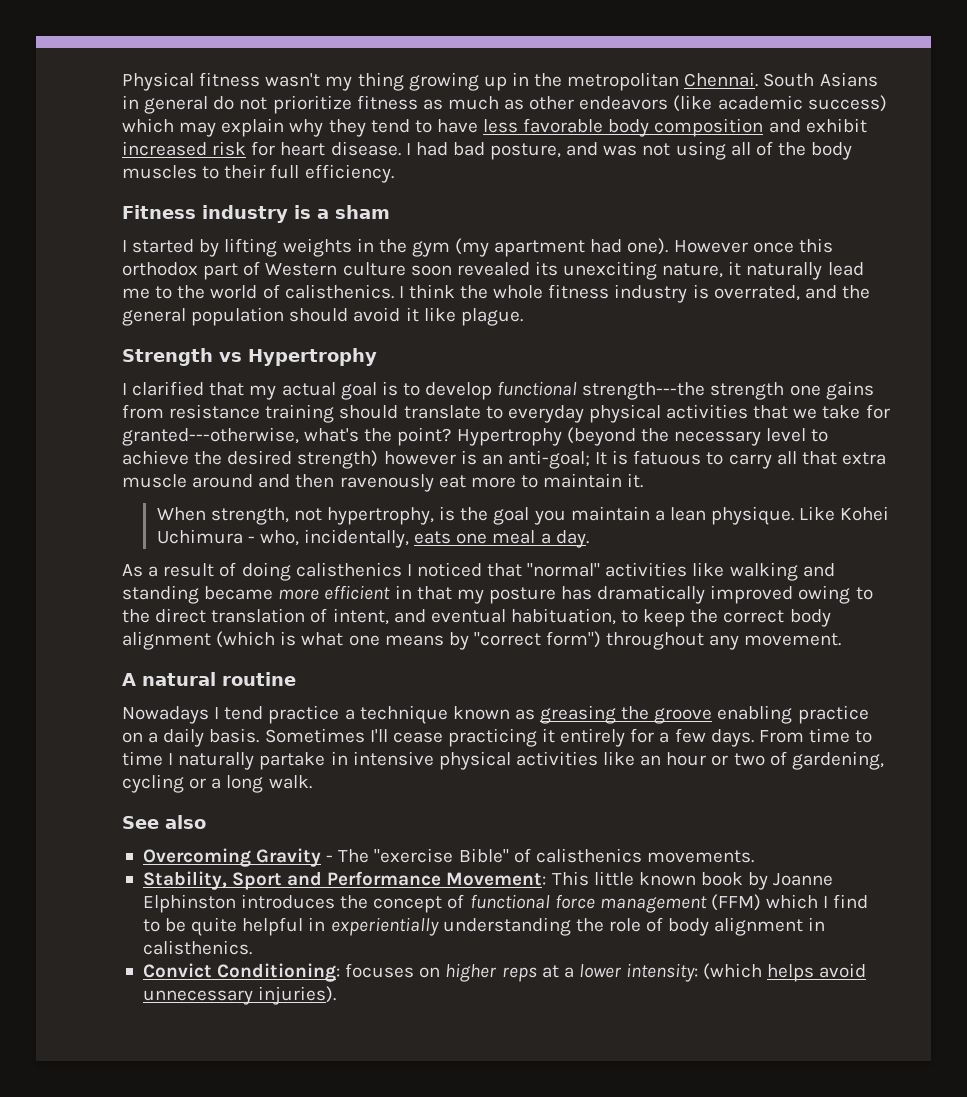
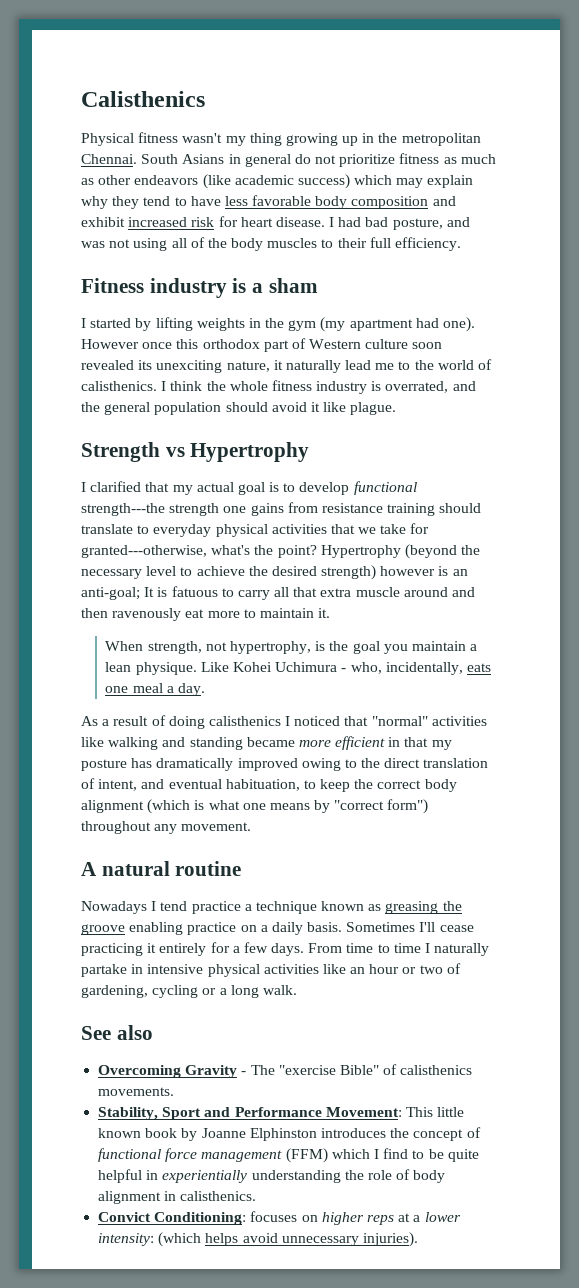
(122, 81) none -> [81,91,205,107] Calisthenics //

